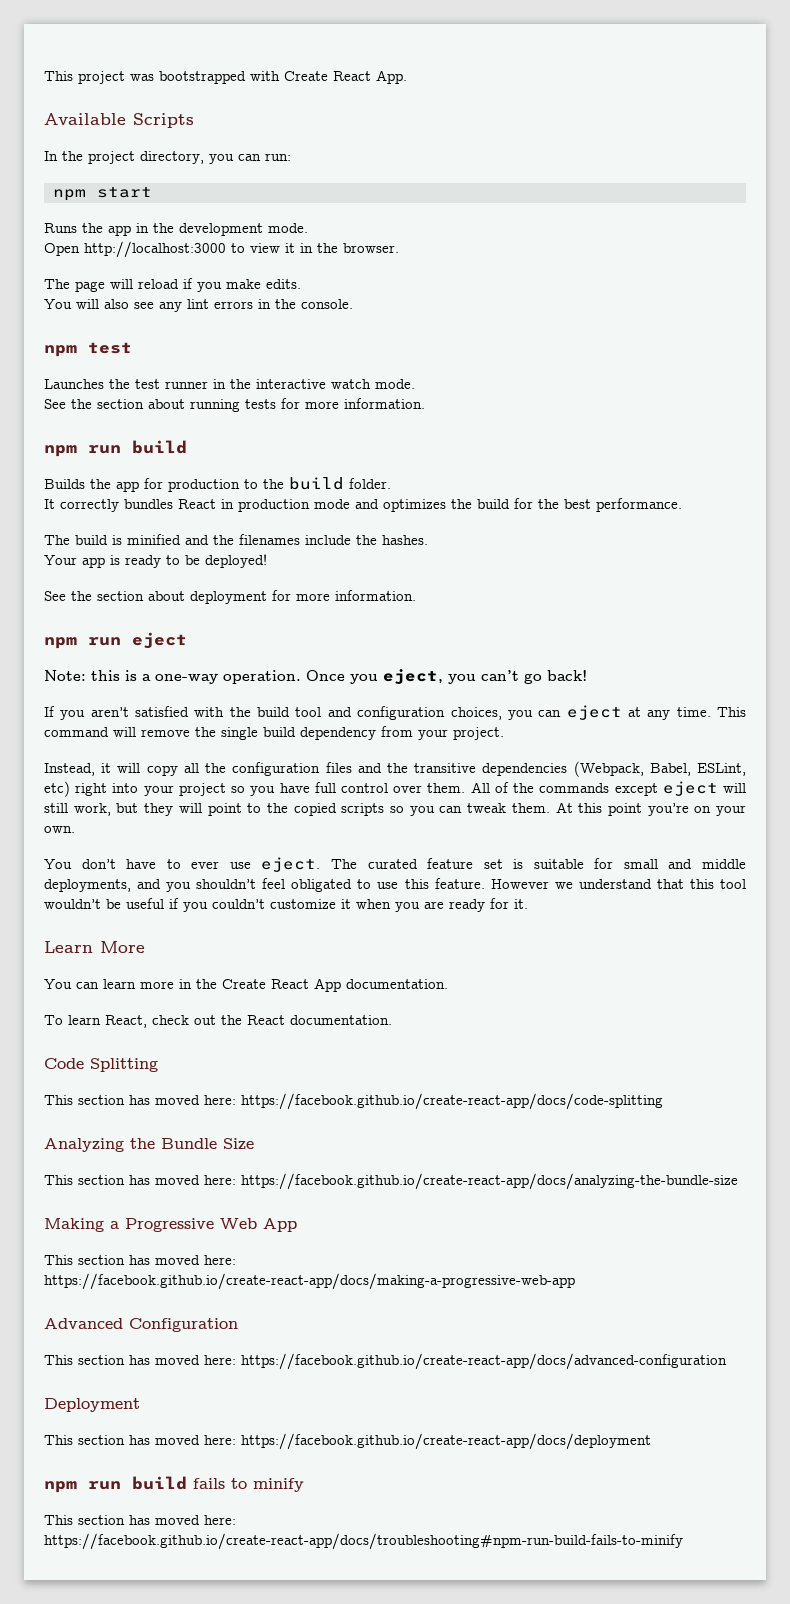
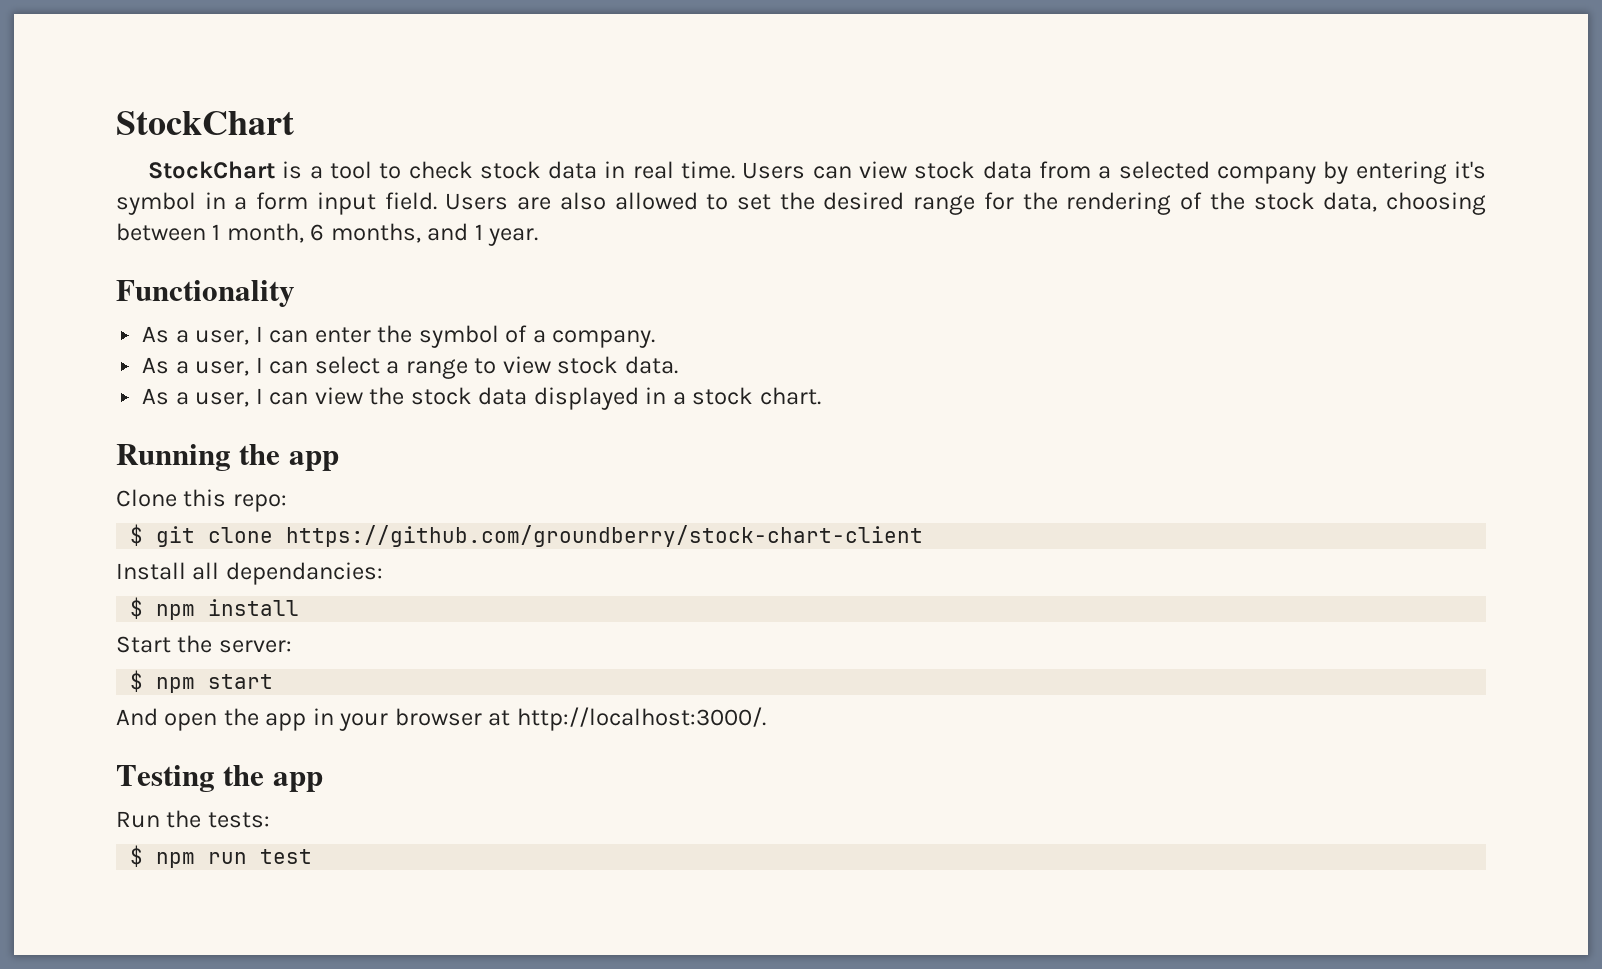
[44,70,407,84] [44,113,194,128] [44,151,291,164] This project was bootstrapped with Create React App. // Available Scripts // In the project directory, you can run: // -> [116,111,294,135] [147,161,1487,184] [116,192,1487,215] [116,223,539,246] [116,280,295,307] [142,325,656,348] [142,356,678,379] [142,387,821,410] [116,444,339,471] [116,489,287,512] [130,524,924,547] [116,562,383,585] [130,597,300,620] [116,635,292,653] [130,670,144,692] StockChart // StockChart is a tool to check stock data in real time. Users can view stock data from a selected company by entering it's symbol in a form input field. Users are also allowed to set the desired range for the rendering of the stock data, choosing between 1 month, 6 months, and 1 year. // Functionality // As a user, I can enter the symbol of a company. // As a user, I can select a range to view stock data. // As a user, I can view the stock data displayed in a stock chart. // Running the app // Clone this repo: // $ git clone https://github.com/groundberry/stock-chart-client // Install all dependancies: // $ npm install // Start the server: // $
[44,223,77,233] Runs -> [116,708,218,731] And open
[153,223,308,236] [44,241,399,258] [44,278,301,292] [44,299,353,312] [44,342,132,357] [44,379,415,389] [44,398,425,412] [44,440,187,457] [44,477,391,492] [44,498,682,512] [44,534,428,545] [44,554,267,568] [44,590,416,604] [44,632,187,649] [44,669,587,684] [44,705,747,720] [44,726,504,740] [44,761,746,777] [44,781,746,797] [44,802,747,816] [44,826,75,833] [44,857,746,872] [44,878,747,892] [44,898,528,912] [44,941,145,953] [44,978,448,992] [44,1015,392,1028] [44,1058,158,1072] [44,1093,663,1110] [44,1138,254,1152] [44,1173,738,1190] [44,1218,297,1232] [44,1255,236,1265] [44,1273,575,1290] [44,1318,238,1332] [44,1353,727,1370] [44,1398,140,1412] [44,1433,651,1450] [44,1476,304,1493] [44,1515,236,1525] [44,1533,683,1550] the development mode. // Open http://localhost:3000 to view it in the browser. // The page will reload if you make edits. // You will also see any lint errors in the console. // npm test // Launches the test runner in the interactive watch mode. // See the section about running tests for more information. // npm run build // Builds the app for production to the build folder. // It correctly bundles React in production mode and optimizes the build for the best performance. // The build is minified and the filenames include the hashes. // Your app is ready to be deployed! // See the section about deployment for more information. // npm run eject // Note: this is a one-way operation. Once you eject, you can’t go back! // If you aren’t satisfied with the build tool and configuration choices, you can eject at any time. This command will remove the single build dependency from your project. // Instead, it will copy all the configuration files and the transitive dependencies (Webpack, Babel, ESLint, etc) right into your project so you have full control over them. All of the commands except eject will still work, but they will point to the copied scripts so you can tweak them. At this point you’re on your own. // You don’t have to ever use eject. The curated feature set is suitable for small and middle deployments, and you shouldn’t feel obligated to use this feature. However we understand that this tool wouldn’t be useful if you couldn’t customize it when you are ready for it. // Learn More // You can learn more in the Create React App documentation. // To learn React, check out the React documentation. // Code Splitting // This section has moved here: https://facebook.github.io/create-react-app/docs/code-splitting // Analyzing the Bundle Size // This section has moved here: https://facebook.github.io/create-react-app/docs/analyzing-the-bundle-size // Making a Progressive Web App // This section has moved here: https://facebook.github.io/create-react-app/docs/making-a-progressive-web-app // Advanced Configuration // This section has moved here: https://facebook.github.io/create-react-app/docs/advanced-configuration // Deployment // This section has moved here: https://facebook.github.io/create-react-app/docs/deployment // npm run build fails to minify // This section has moved here: https://facebook.github.io/create-react-app/docs/troubleshooting#npm-run-build-fails-to-minify -> [339,707,766,731] [116,765,323,792] [116,810,270,828] [130,845,313,868] your browser at http://localhost:3000/. // Testing the app // Run the tests: // $ npm run test

